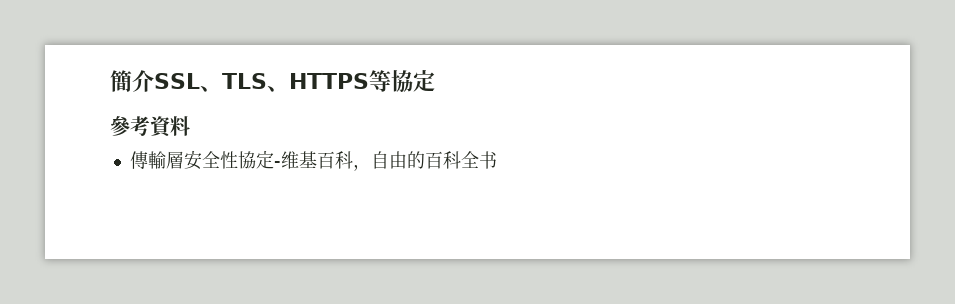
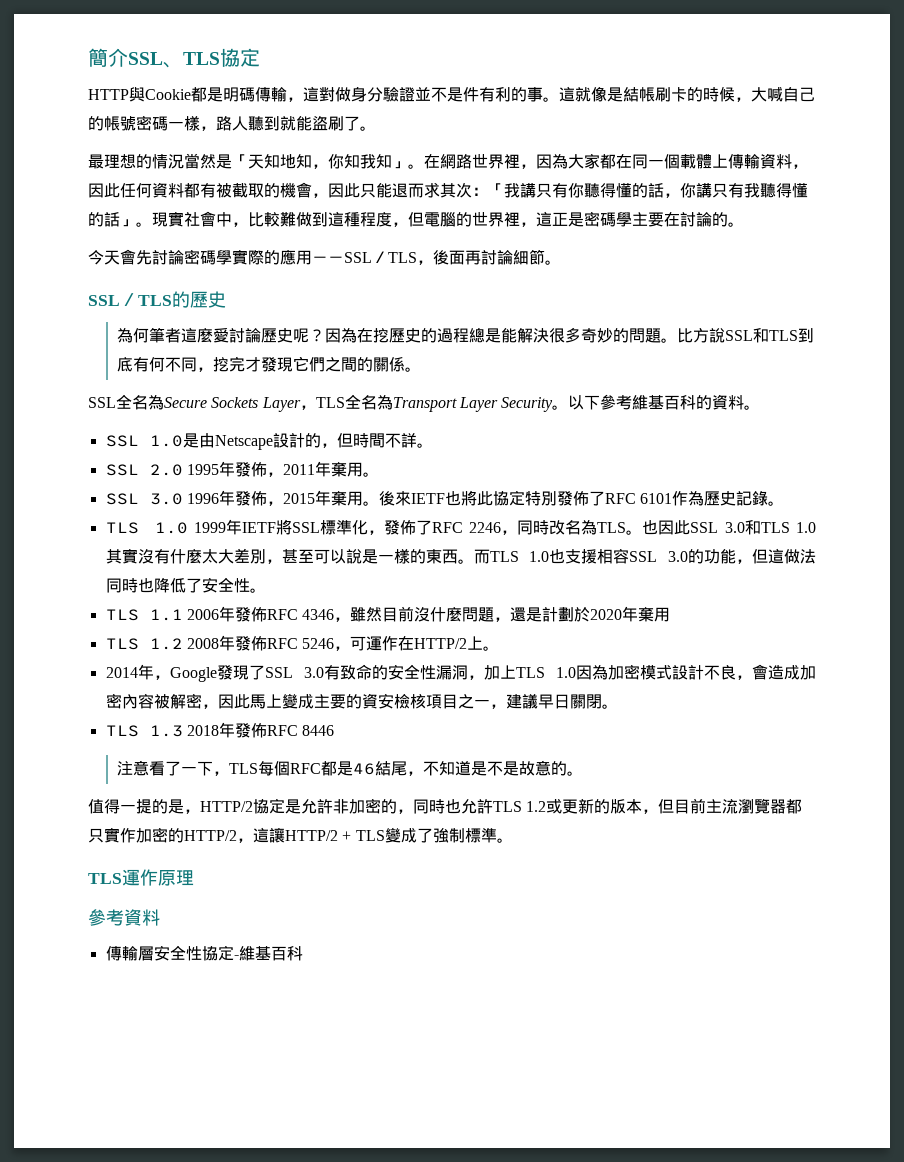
[266,70,435,92] 、HTTPS等協定 -> [220,48,260,67] [88,86,815,102] [88,115,376,131] [88,153,808,169] [88,182,808,198] [88,211,744,227] [88,249,561,265] [88,291,226,308] [117,327,815,343] [117,356,422,372] [88,394,761,412] [105,433,433,450] [105,461,379,477] [105,490,785,506] [105,519,816,535] [105,548,816,564] [105,577,266,593] [105,606,671,622] [105,635,500,651] [105,664,816,682] [105,693,618,709] [105,722,335,738] [117,760,584,776] [88,798,803,814] [88,827,513,843] [88,869,194,886] 協定 // HTTP與Cookie都是明碼傳輸，這對做身分驗證並不是件有利的事。這就像是結帳刷卡的時候，大喊自己的帳號密碼一樣，路人聽到就能盜刷了。 // 最理想的情況當然是「天知地知，你知我知」。在網路世界裡，因為大家都在同一個載體上傳輸資料，因此任何資料都有被截取的機會，因此只能退而求其次：「我講只有你聽得懂的話，你講只有我聽得懂的話」。現實社會中，比較難做到這種程度，但電腦的世界裡，這正是密碼學主要在討論的。 // 今天會先討論密碼學實際的應用－－SSL／TLS，後面再討論細節。 // SSL／TLS的歷史 // 為何筆者這麼愛討論歷史呢？因為在挖歷史的過程總是能解決很多奇妙的問題。比方說SSL和TLS到底有何不同，挖完才發現它們之間的關係。 // SSL全名為Secure Sockets Layer，TLS全名為Transport Layer Security。以下參考維基百科的資料。 // SSL 1.0是由Netscape設計的，但時間不詳。 // SSL 2.0 1995年發佈，2011年棄用。 // SSL 3.0 1996年發佈，2015年棄用。後來IETF也將此協定特別發佈了RFC 6101作為歷史記錄。 // TLS 1.0 1999年IETF將SSL標準化，發佈了RFC 2246，同時改名為TLS。也因此SSL 3.0和TLS 1.0其實沒有什麼太大差別，甚至可以說是一樣的東西。而TLS 1.0也支援相容SSL 3.0的功能，但這做法同時也降低了安全性。 // TLS 1.1 2006年發佈RFC 4346，雖然目前沒什麼問題，還是計劃於2020年棄用 // TLS 1.2 2008年發佈RFC 5246，可運作在HTTP/2上。 // 2014年，Google發現了SSL 3.0有致命的安全性漏洞，加上TLS 1.0因為加密模式設計不良，會造成加密內容被解密，因此馬上變成主要的資安檢核項目之一，建議早日關閉。 // TLS 1.3 2018年發佈RFC 8446 // 注意看了一下，TLS每個RFC都是46結尾，不知道是不是故意的。 // 值得一提的是，HTTP/2協定是允許非加密的，同時也允許TLS 1.2或更新的版本，但目前主流瀏覽器都只實作加密的HTTP/2，這讓HTTP/2 + TLS變成了強制標準。 // TLS運作原理
[280,151,497,171] 维基百科，自由的百科全书 -> [238,946,303,961] 維基百科

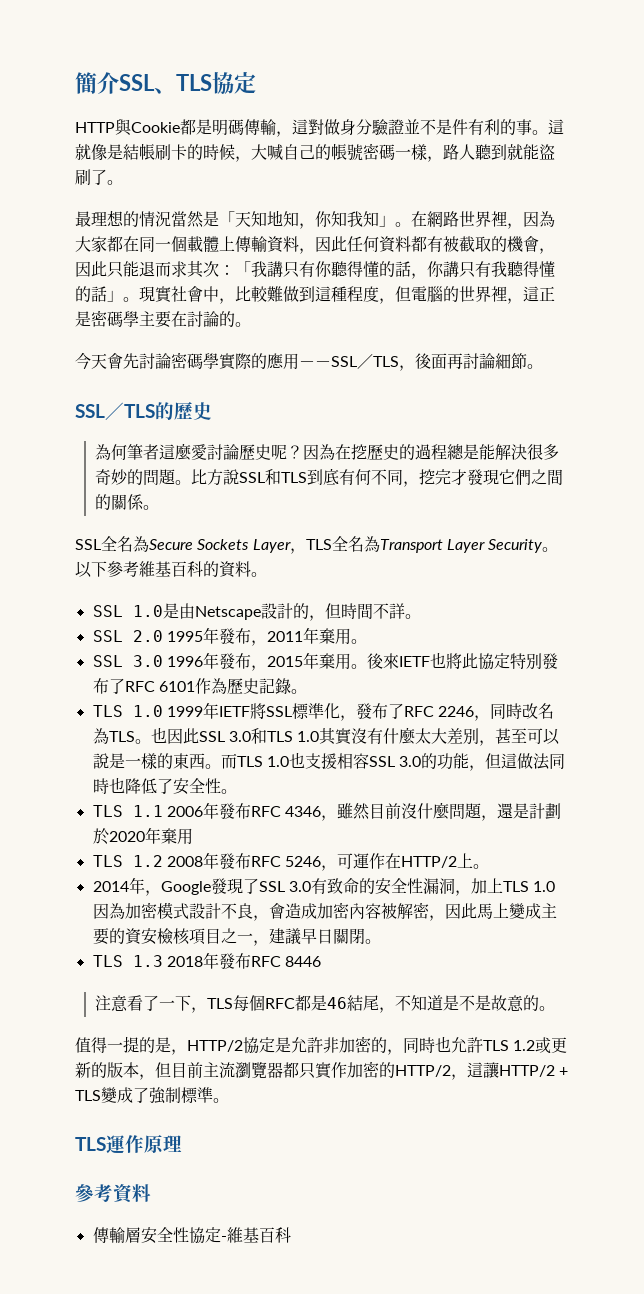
[250,462,267,477] 佈 -> [234,628,251,644] 布
[250,491,267,506] 佈 -> [234,653,251,669] 布
[572,491,589,506] 佈 -> [92,678,109,694] 布
[400,520,417,535] 佈 -> [371,703,388,719] 布
[250,607,267,622] 佈 -> [234,803,251,819] 布
[250,636,267,651] 佈 -> [234,853,251,869] 布
[250,723,267,738] 佈 -> [234,953,251,969] 布

